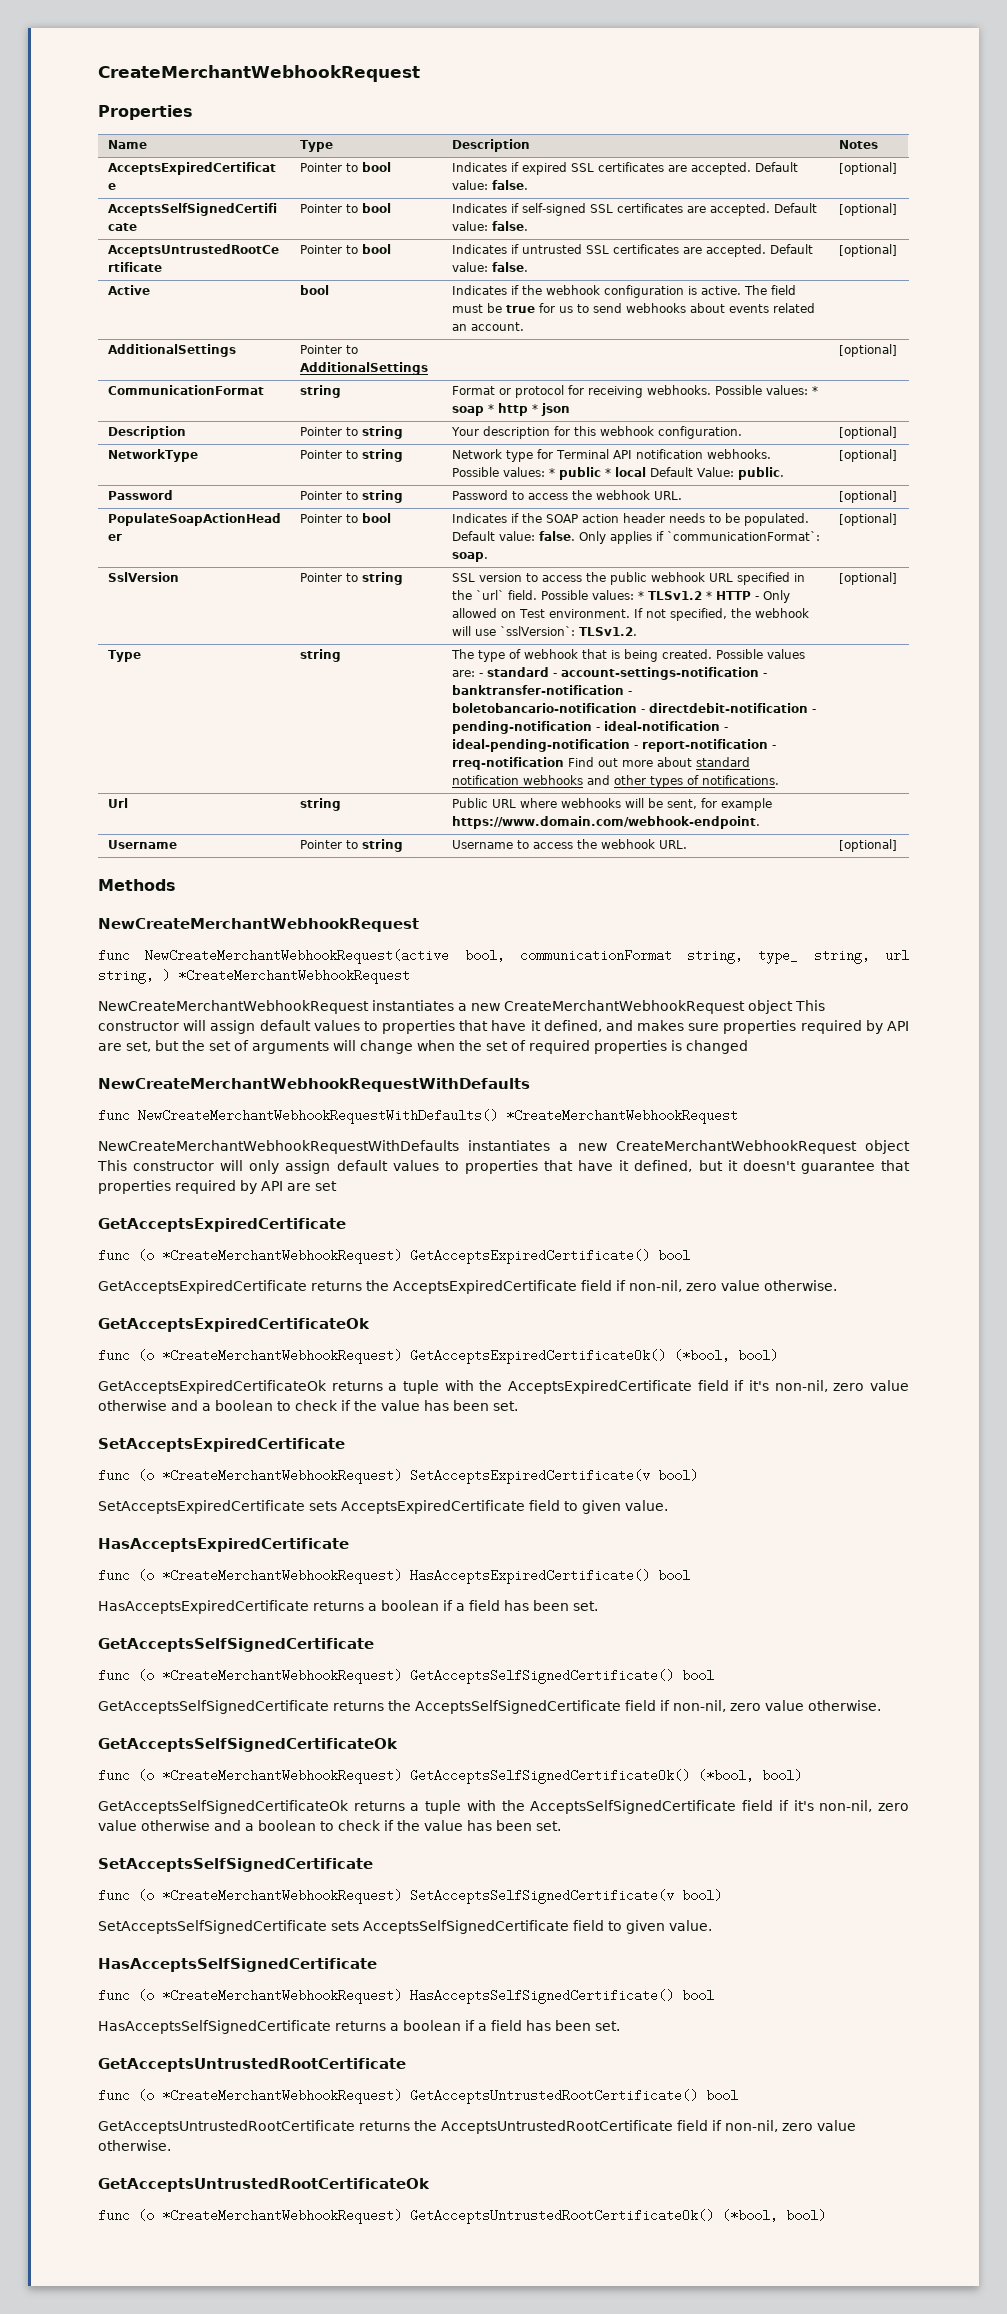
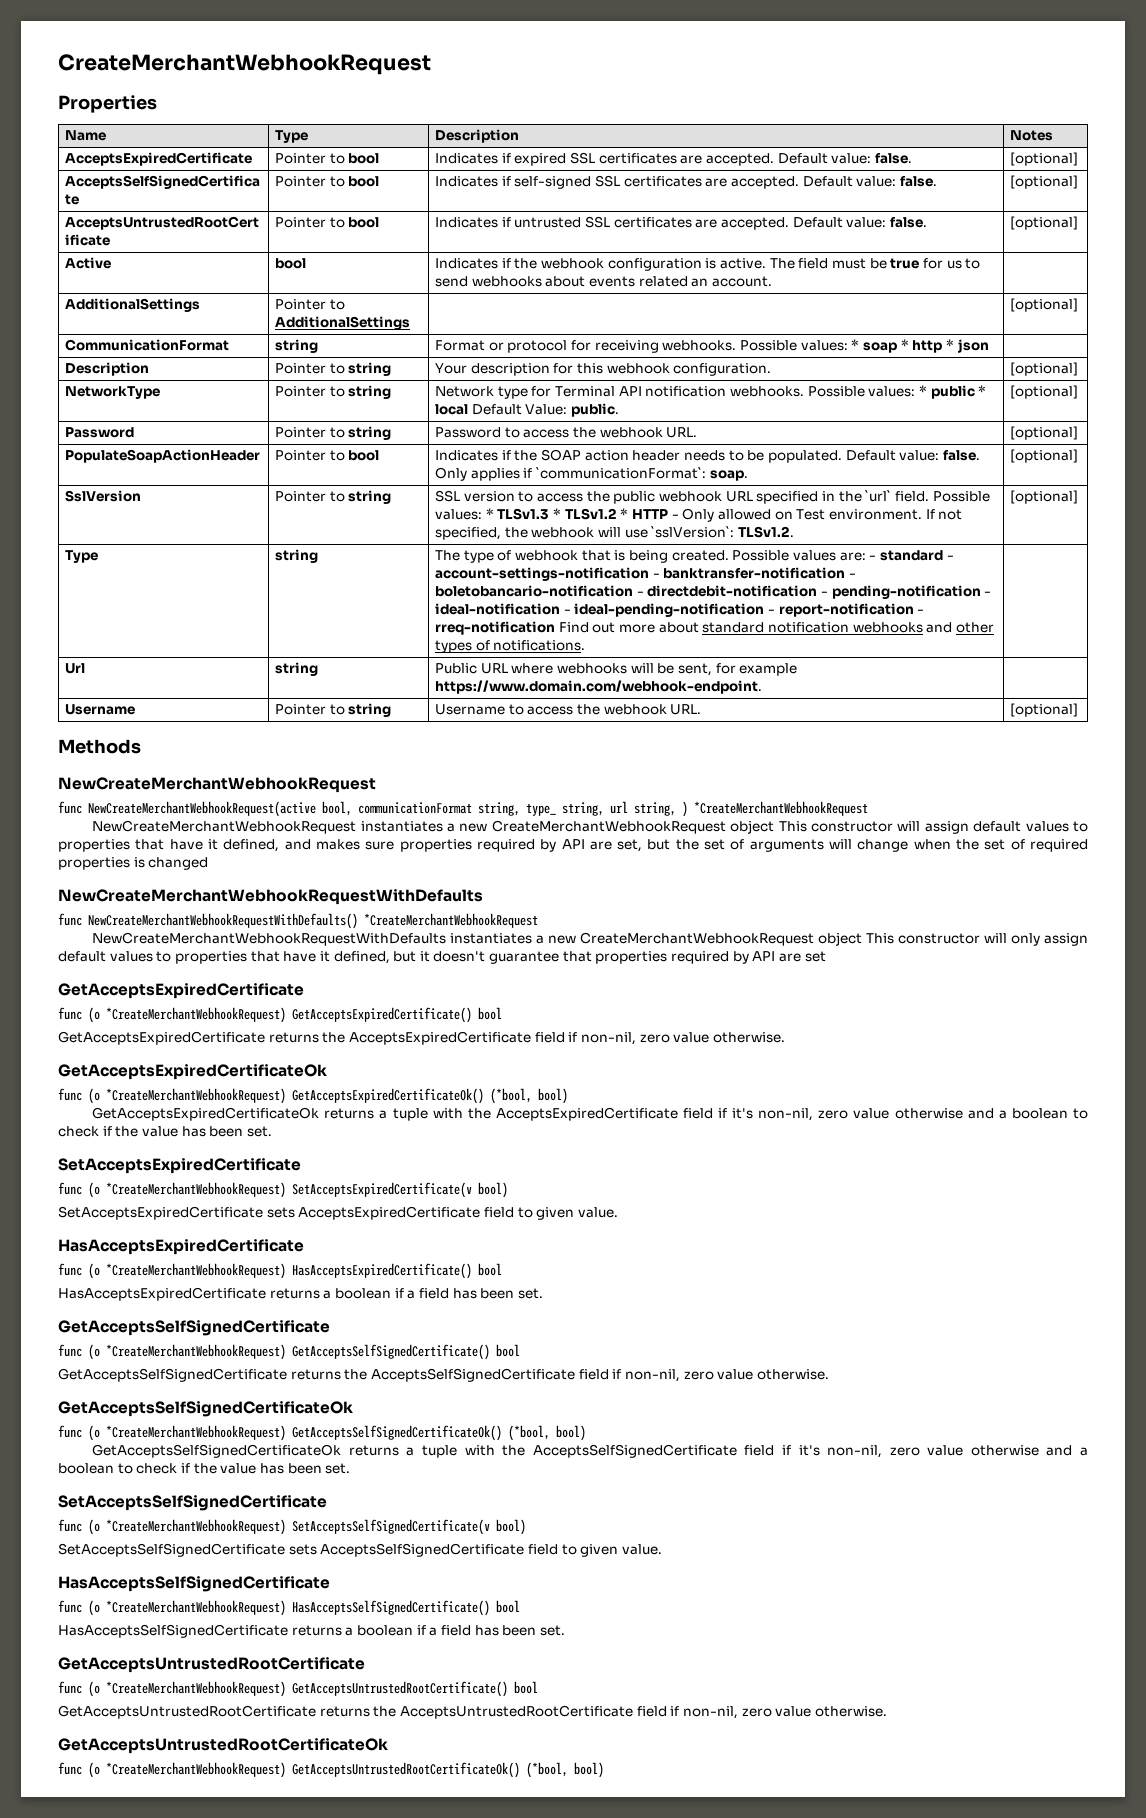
(644, 595) none -> [497,508,562,520] TLSv1.3 *

